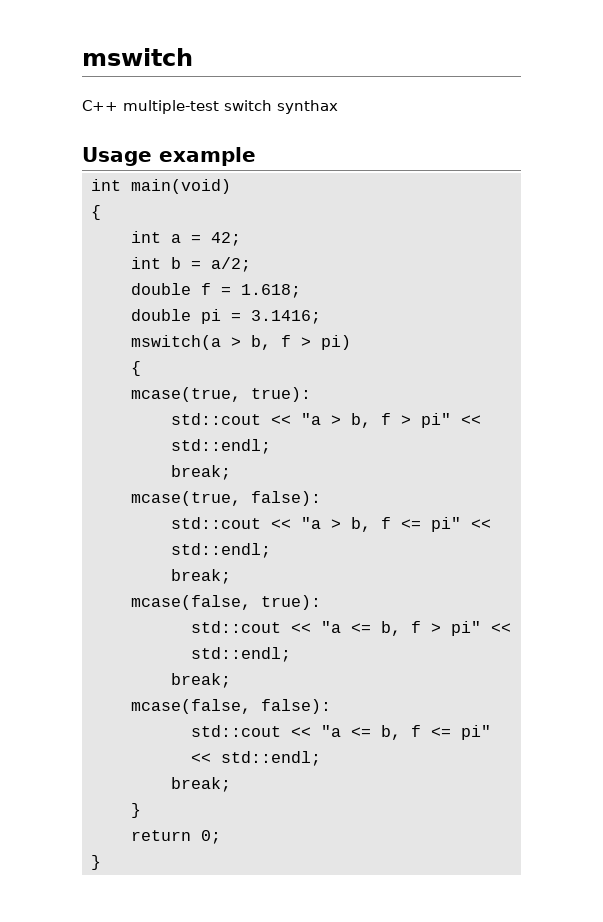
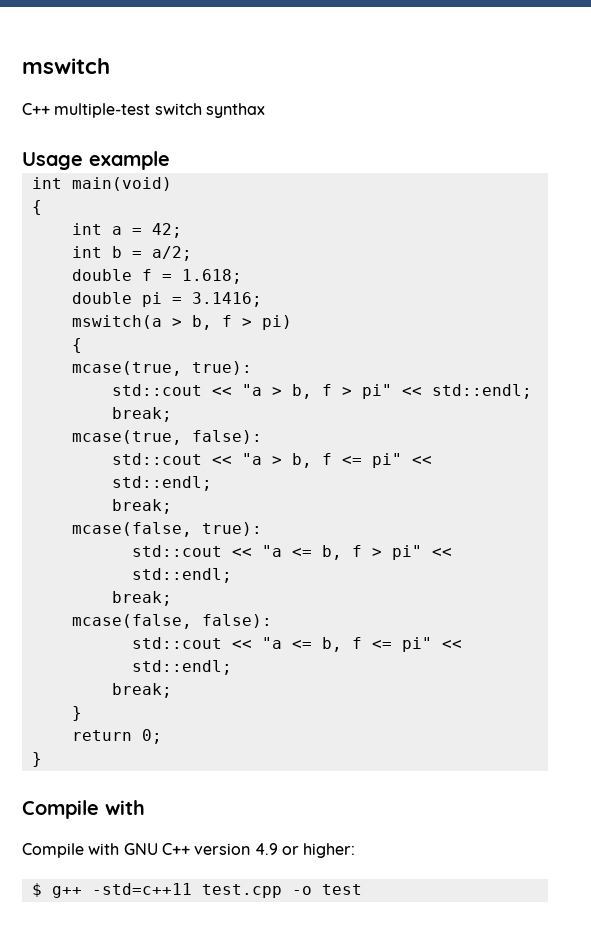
(101, 862) none -> [22,800,145,819] [22,843,356,858] [31,883,362,898] // Compile with // Compile with GNU C++ version 4.9 or higher: // $ g++ -std=c++11 test.cpp -o test

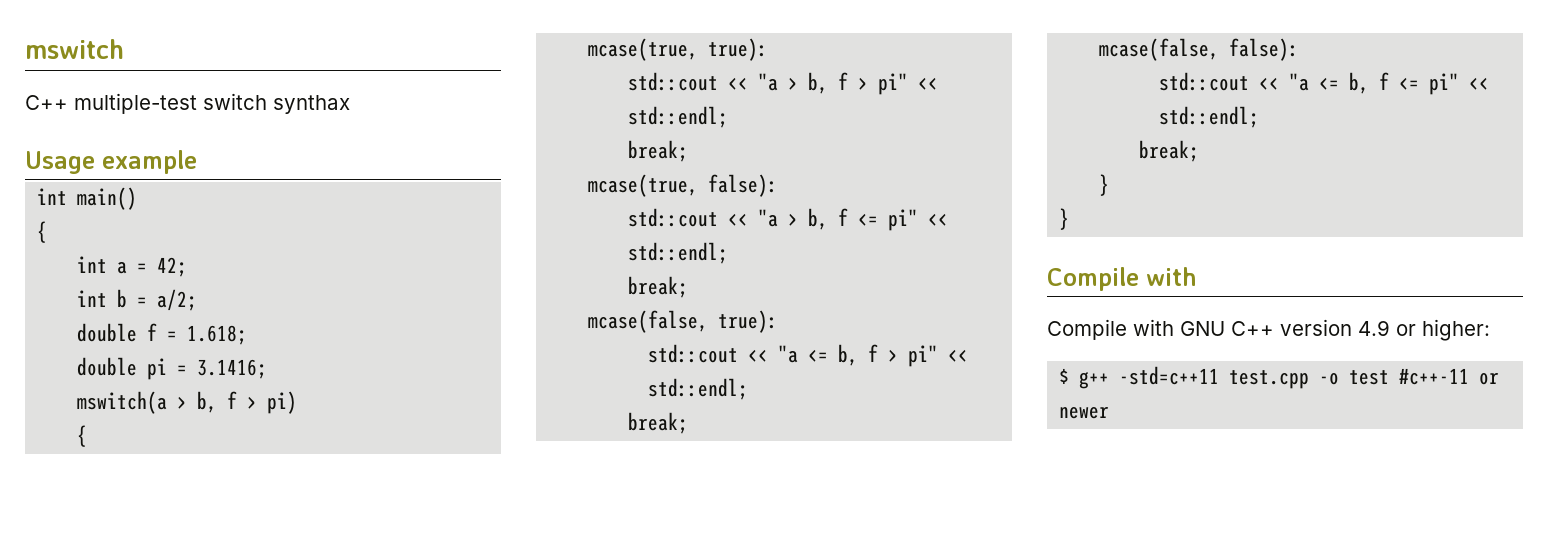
[71,177,172,191] main(void) -> [77,187,138,210] main()
[71,729,162,744] // return 0; -> (1110, 185) none
(362, 889) none -> [1399,368,1500,385] [1059,406,1110,419] #c++-11 or newer

